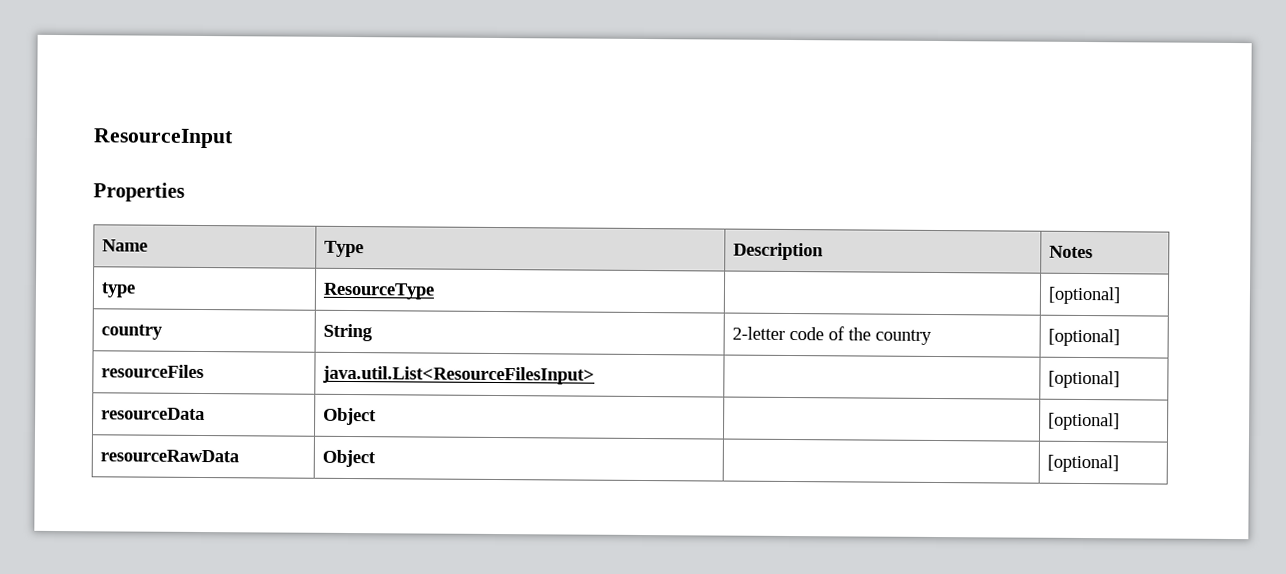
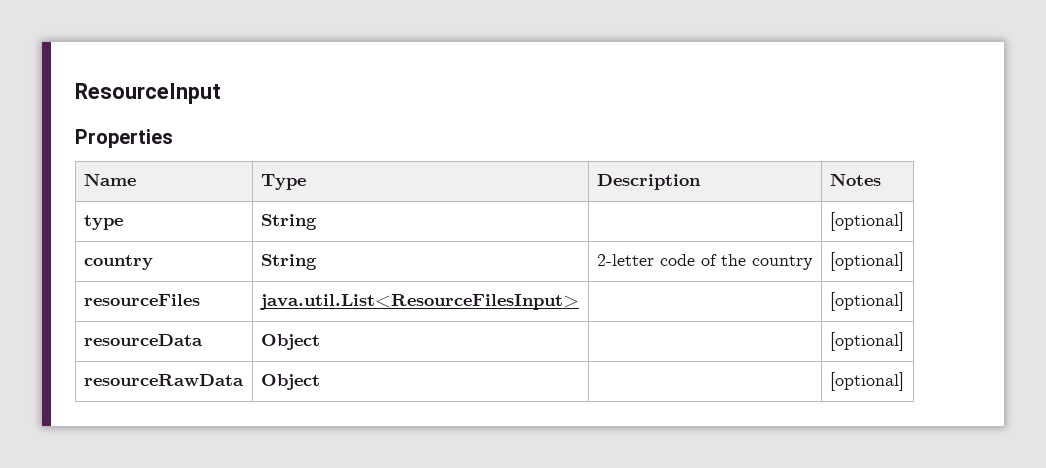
[323,282,436,300] ResourceType -> [260,214,317,230] String

